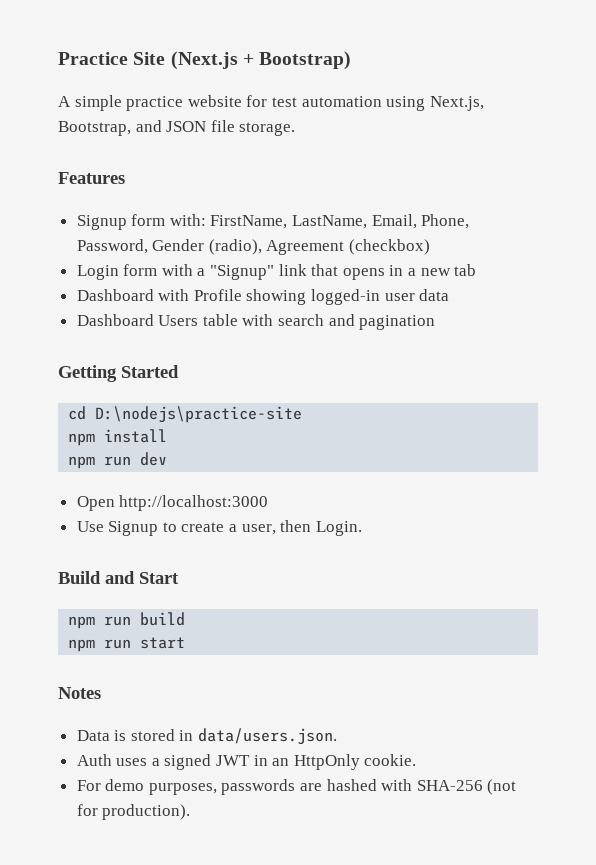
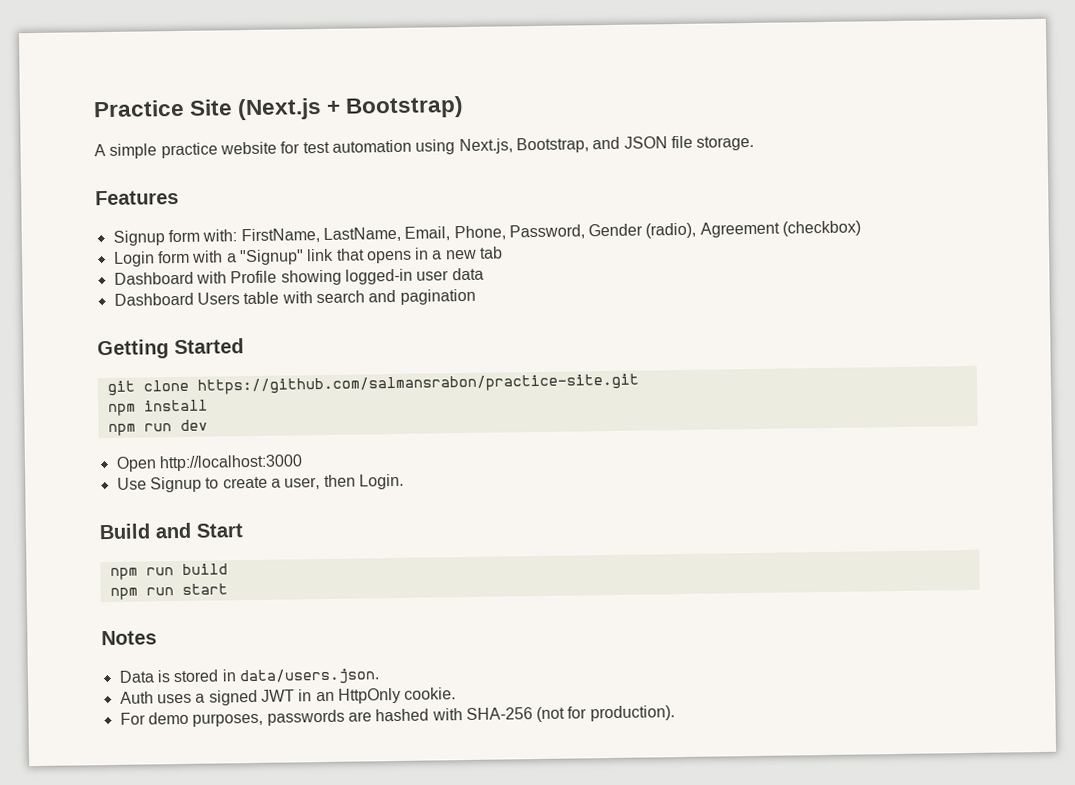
[68,406,303,423] cd D:\nodejs\practice-site -> [106,373,639,397] git clone https://github.com/salmansrabon/practice-site.git

